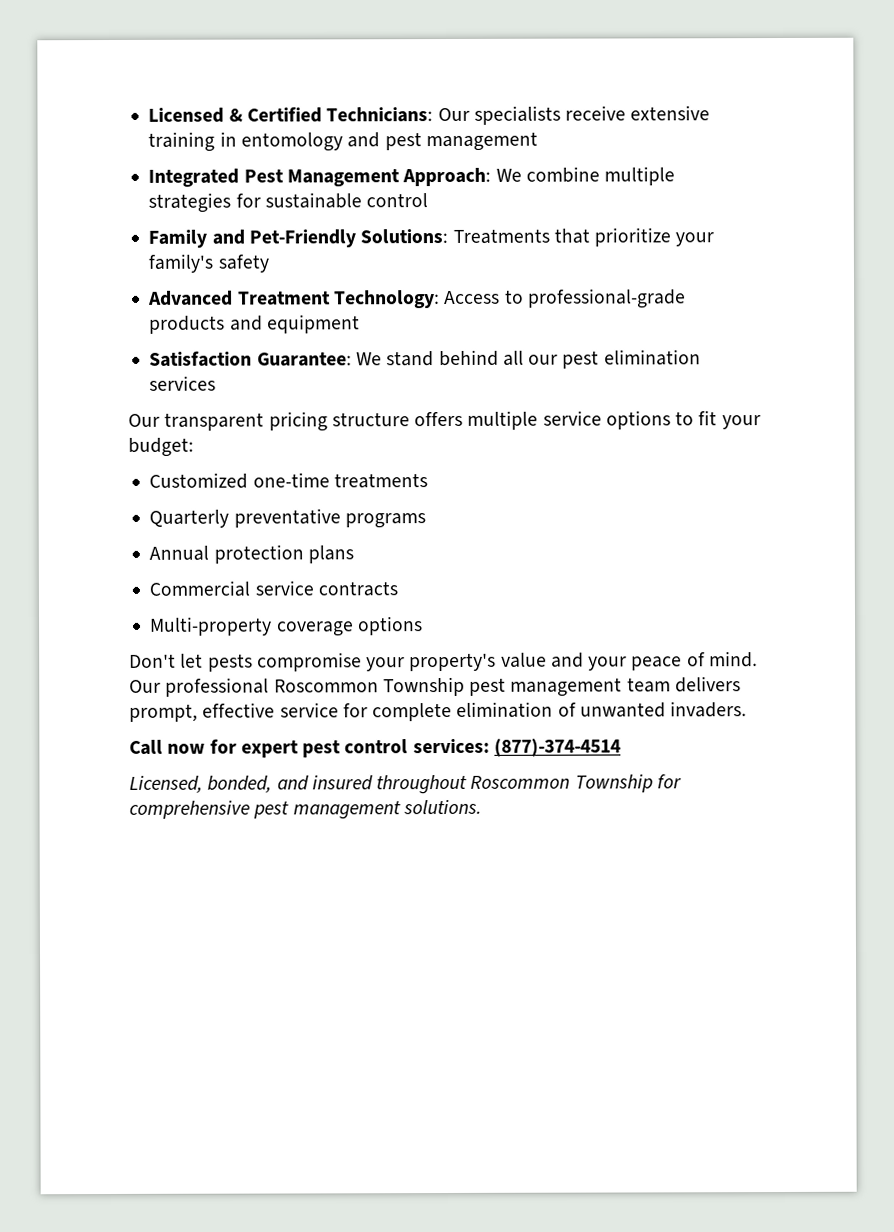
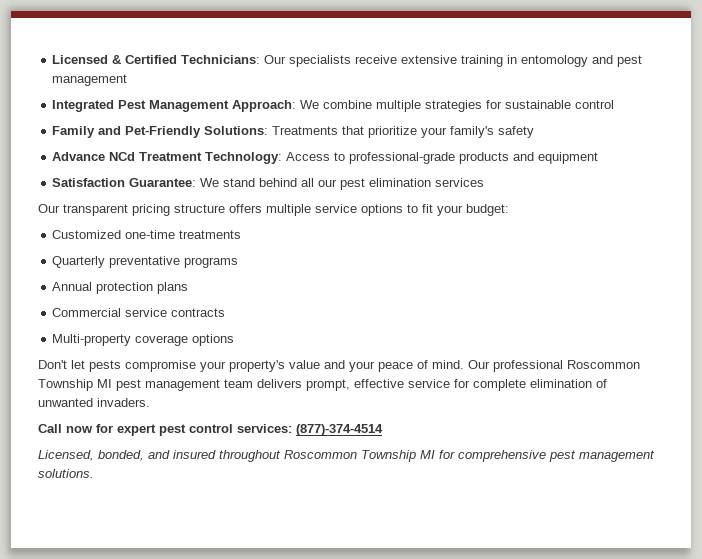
[148,290,234,306] Advanced -> [52,152,136,161] Advance NCd
(465, 686) none -> [97,379,112,388] MI
(653, 783) none -> [420,450,435,459] MI

